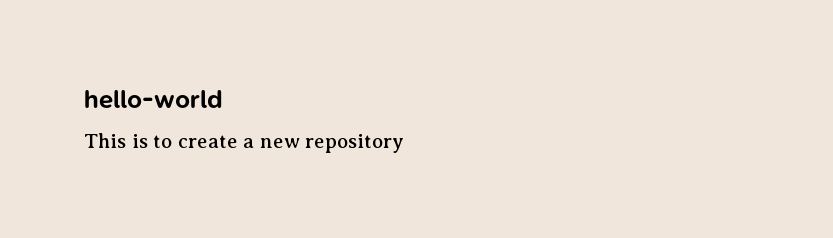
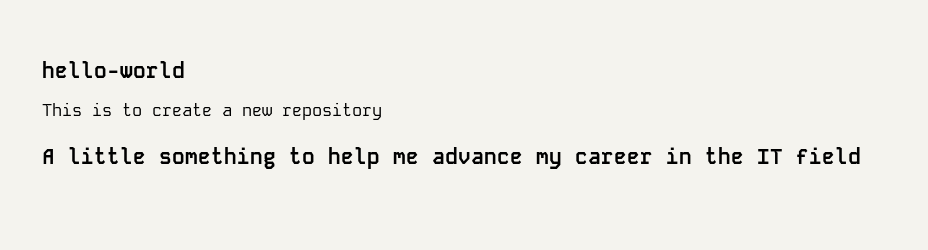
(405, 143) none -> [42,147,861,169] // A little something to help me advance my career in the IT field

